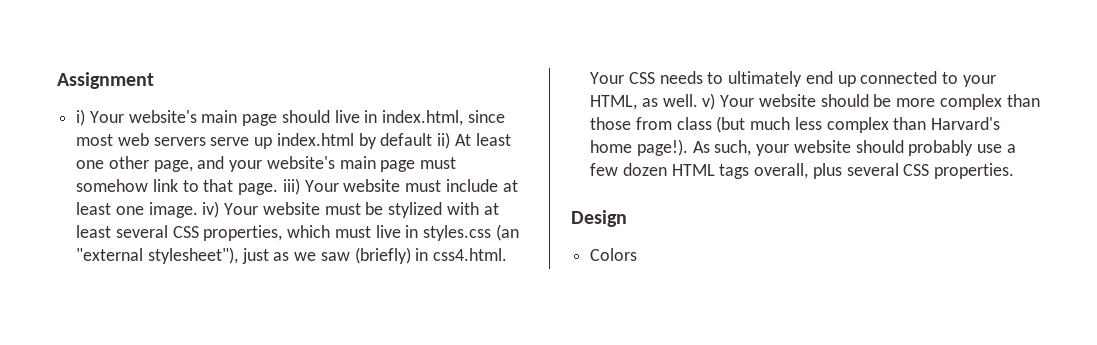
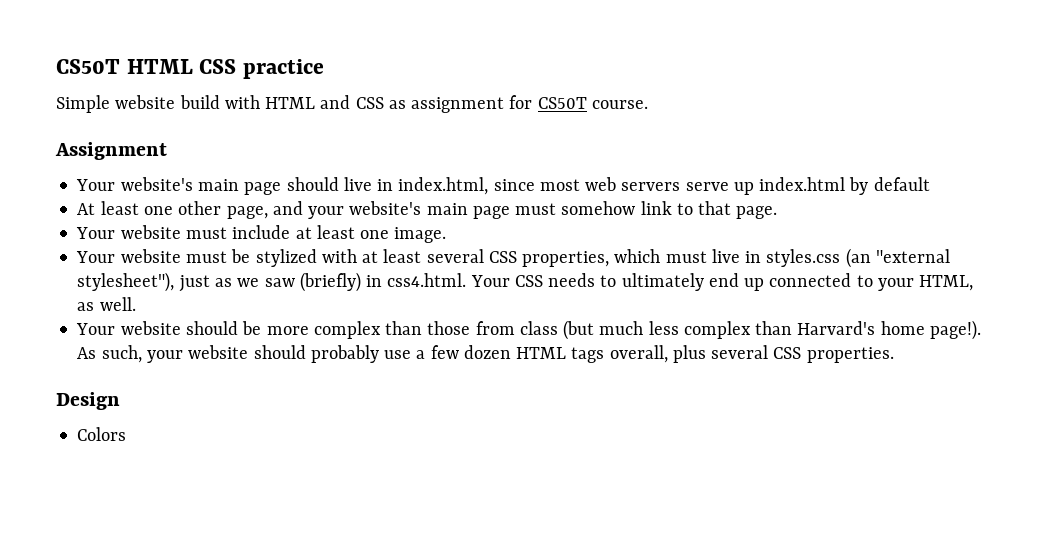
(57, 80) none -> [56,59,324,79] [56,95,648,113] CS50T HTML CSS practice // Simple website build with HTML and CSS as assignment for CS50T course. //
[76,109,86,126] i) -> (167, 151) none
[437,132,451,149] ii) -> (930, 184) //
[282,178,300,195] iii) -> (778, 212) //
[202,201,220,218] iv) -> (447, 235) //
[702,93,716,110] v) -> (136, 304) //

